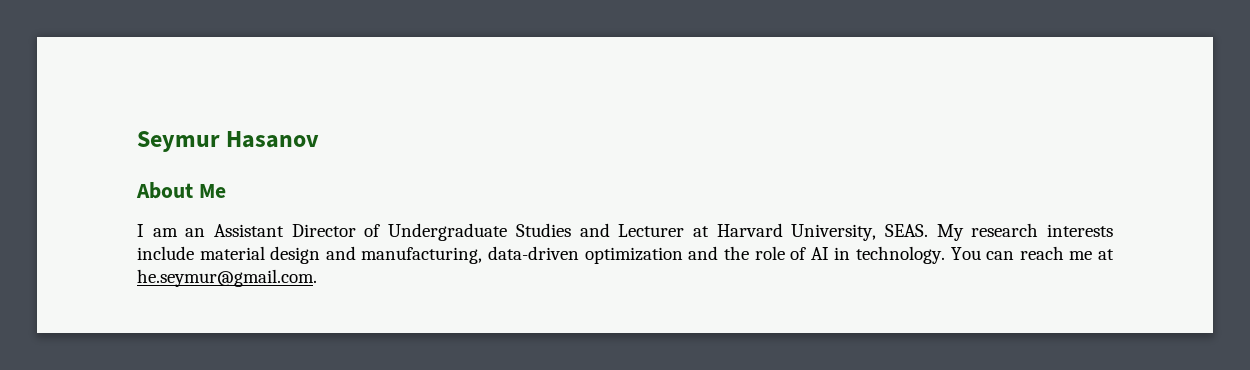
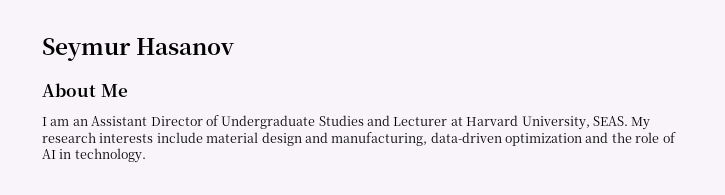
[950,246,1114,260] [137,269,317,287] You can reach me at he.seymur@gmail.com. -> (146, 155) none

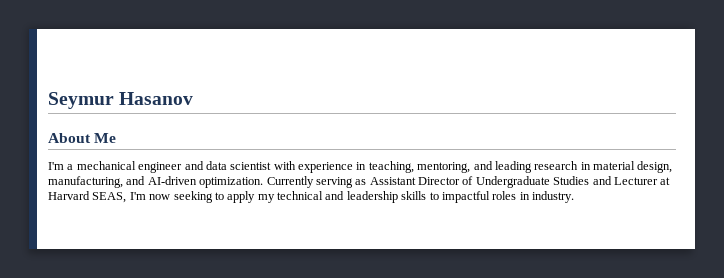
[42,117,88,126] I am an -> [48,161,673,173] [48,176,367,188] I'm a mechanical engineer and data scientist with experience in teaching, mentoring, and leading research in material design, manufacturing, and AI-driven optimization. Currently serving as
[521,116,651,130] [42,132,676,146] [42,148,146,163] University, SEAS. My research interests include material design and manufacturing, data-driven optimization and the role of AI in technology. -> [92,191,574,203] SEAS, I'm now seeking to apply my technical and leadership skills to impactful roles in industry.

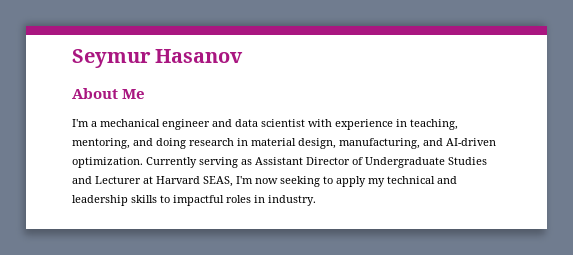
[494,161,532,173] leading -> [156,138,186,149] doing

